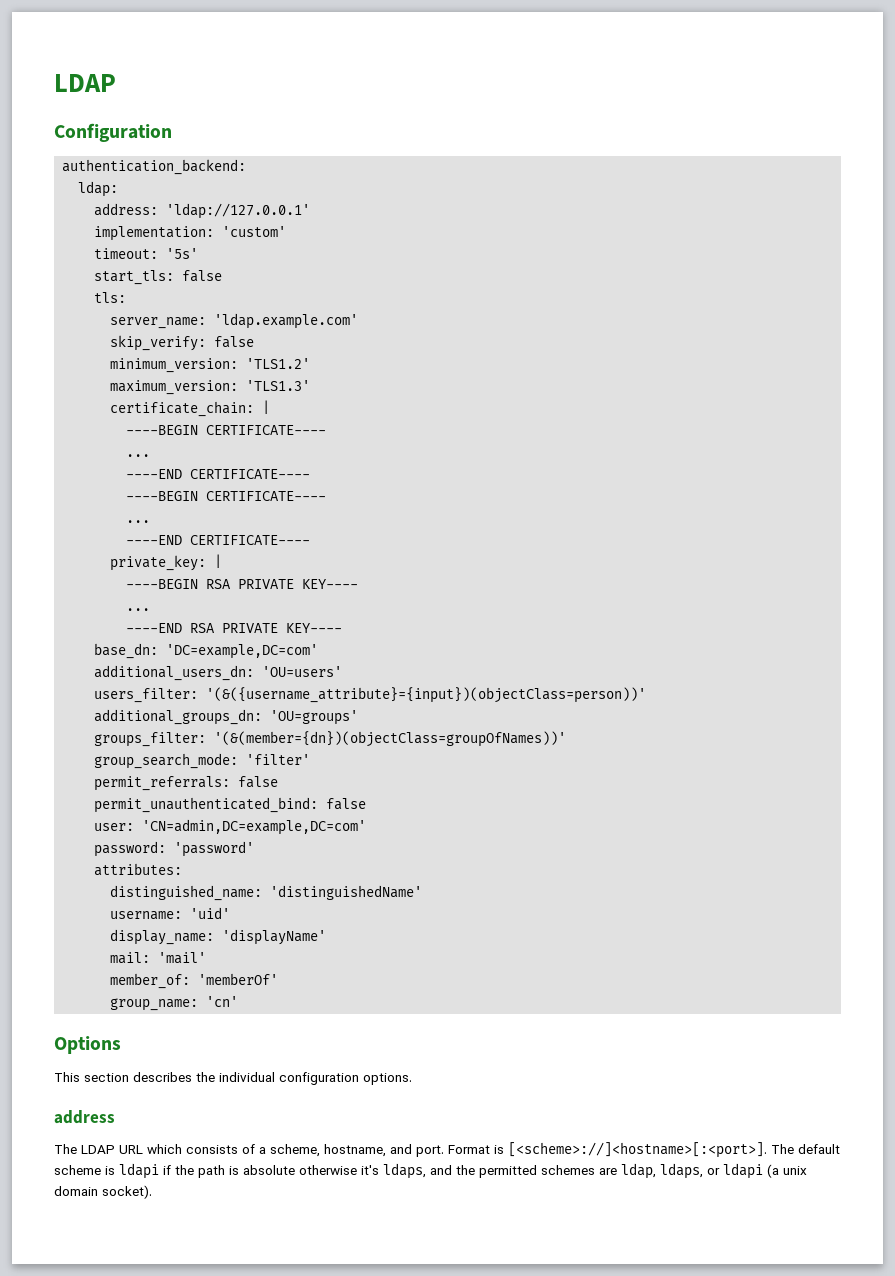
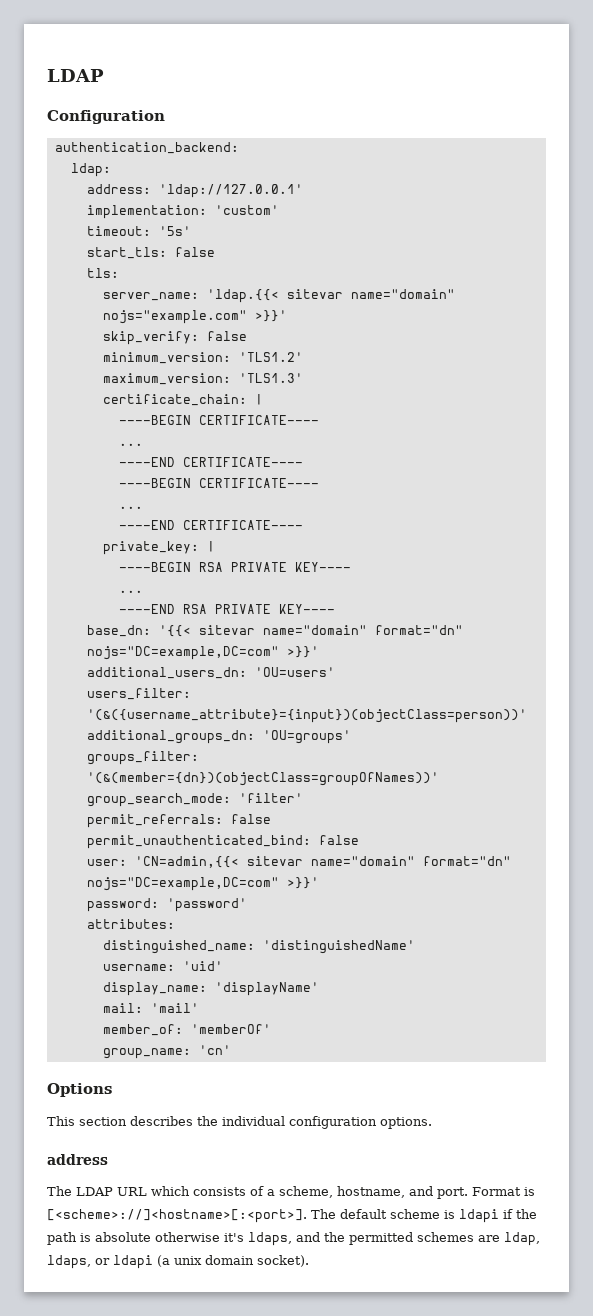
[214,313,359,329] 'ldap.example.com' -> [206,289,455,303] [102,310,287,324] 'ldap.{{< sitevar name="domain" nojs="example.com" >}}'
[166,644,319,659] 'DC=example,DC=com' -> [158,625,463,637] [86,646,319,660] '{{< sitevar name="domain" format="dn" nojs="DC=example,DC=com" >}}'
[142,819,367,835] 'CN=admin,DC=example,DC=com' -> [134,856,511,868] [86,877,319,891] 'CN=admin,{{< sitevar name="domain" format="dn" nojs="DC=example,DC=com" >}}'

